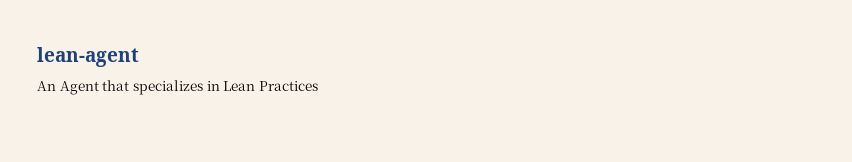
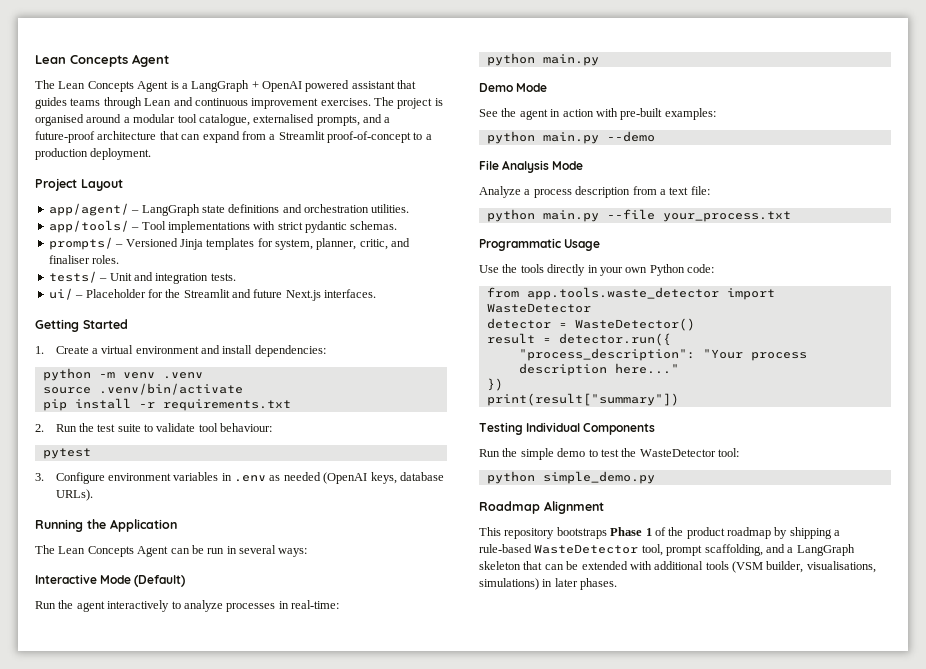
[37,47,139,67] [37,80,318,95] lean-agent // An Agent that specializes in Lean Practices -> [35,54,169,67] [35,80,417,92] [35,97,443,109] [35,114,391,126] [35,131,432,143] [35,148,152,160] [35,178,123,191] [48,203,410,216] [48,220,398,233] [48,237,411,250] [48,255,120,264] [48,271,236,284] [48,288,377,301] [35,319,128,332] [35,345,326,357] [42,368,203,381] [42,383,243,395] [42,398,291,411] [35,423,273,432] [42,448,91,459] [35,472,444,484] [55,489,93,501] [35,519,177,532] [35,545,308,557] [35,574,186,587] [35,600,339,612] [486,53,599,66] [479,83,548,92] [479,108,716,120] [486,131,655,144] [479,160,584,173] [479,186,710,198] [486,209,791,222] [479,238,601,251] [479,264,714,276] [486,287,775,300] [486,303,591,313] [486,318,695,331] [486,333,671,346] [518,348,807,361] [518,363,679,376] [486,378,503,391] [486,393,679,406] [479,422,656,435] [479,448,739,460] [486,471,655,484] [479,501,604,514] [479,527,841,539] [479,544,855,556] [479,561,876,573] [479,578,618,590] Lean Concepts Agent // The Lean Concepts Agent is a LangGraph + OpenAI powered assistant that guides teams through Lean and continuous improvement exercises. The project is organised around a modular tool catalogue, externalised prompts, and a future-proof architecture that can expand from a Streamlit proof-of-concept to a production deployment. // Project Layout // app/agent/ – LangGraph state definitions and orchestration utilities. // app/tools/ – Tool implementations with strict pydantic schemas. // prompts/ – Versioned Jinja templates for system, planner, critic, and finaliser roles. // tests/ – Unit and integration tests. // ui/ – Placeholder for the Streamlit and future Next.js interfaces. // Getting Started // 1. Create a virtual environment and install dependencies: // python -m venv .venv // source .venv/bin/activate // pip install -r requirements.txt // 2. Run the test suite to validate tool behaviour: // pytest // 3. Configure environment variables in .env as needed (OpenAI keys, database URLs). // Running the Application // The Lean Concepts Agent can be run in several ways: // Interactive Mode (Default) // Run the agent interactively to analyze processes in real-time: // python main.py // Demo Mode // See the agent in action with pre-built examples: // python main.py --demo // File Analysis Mode // Analyze a process description from a text file: // python main.py --file your_process.txt // Programmatic Usage // Use the tools directly in your own Python code: // from app.tools.waste_detector import WasteDetector // detector = WasteDetector() // result = detector.run({ // "process_description": "Your process description here..." // }) // print(result["summary"]) // Testing Individual Components // Run the simple demo to test the WasteDetector tool: // python simple_demo.py // Roadmap Alignment // This repository bootstraps Phase 1 of the product roadmap by shipping a rule-based WasteDetector tool, prompt scaffolding, and a LangGraph skeleton that can be extended with additional tools (VSM builder, visualisations, simulations) in later phases.

